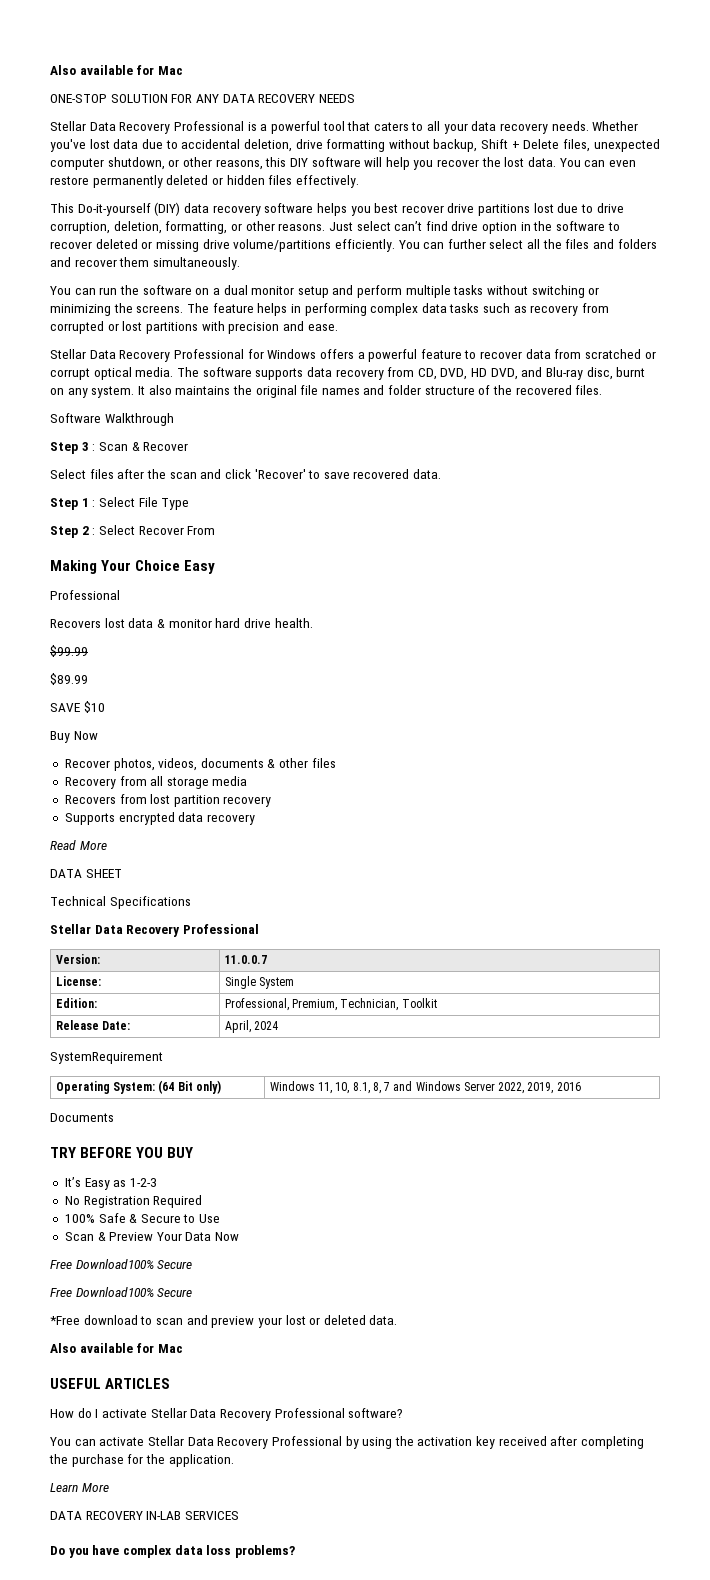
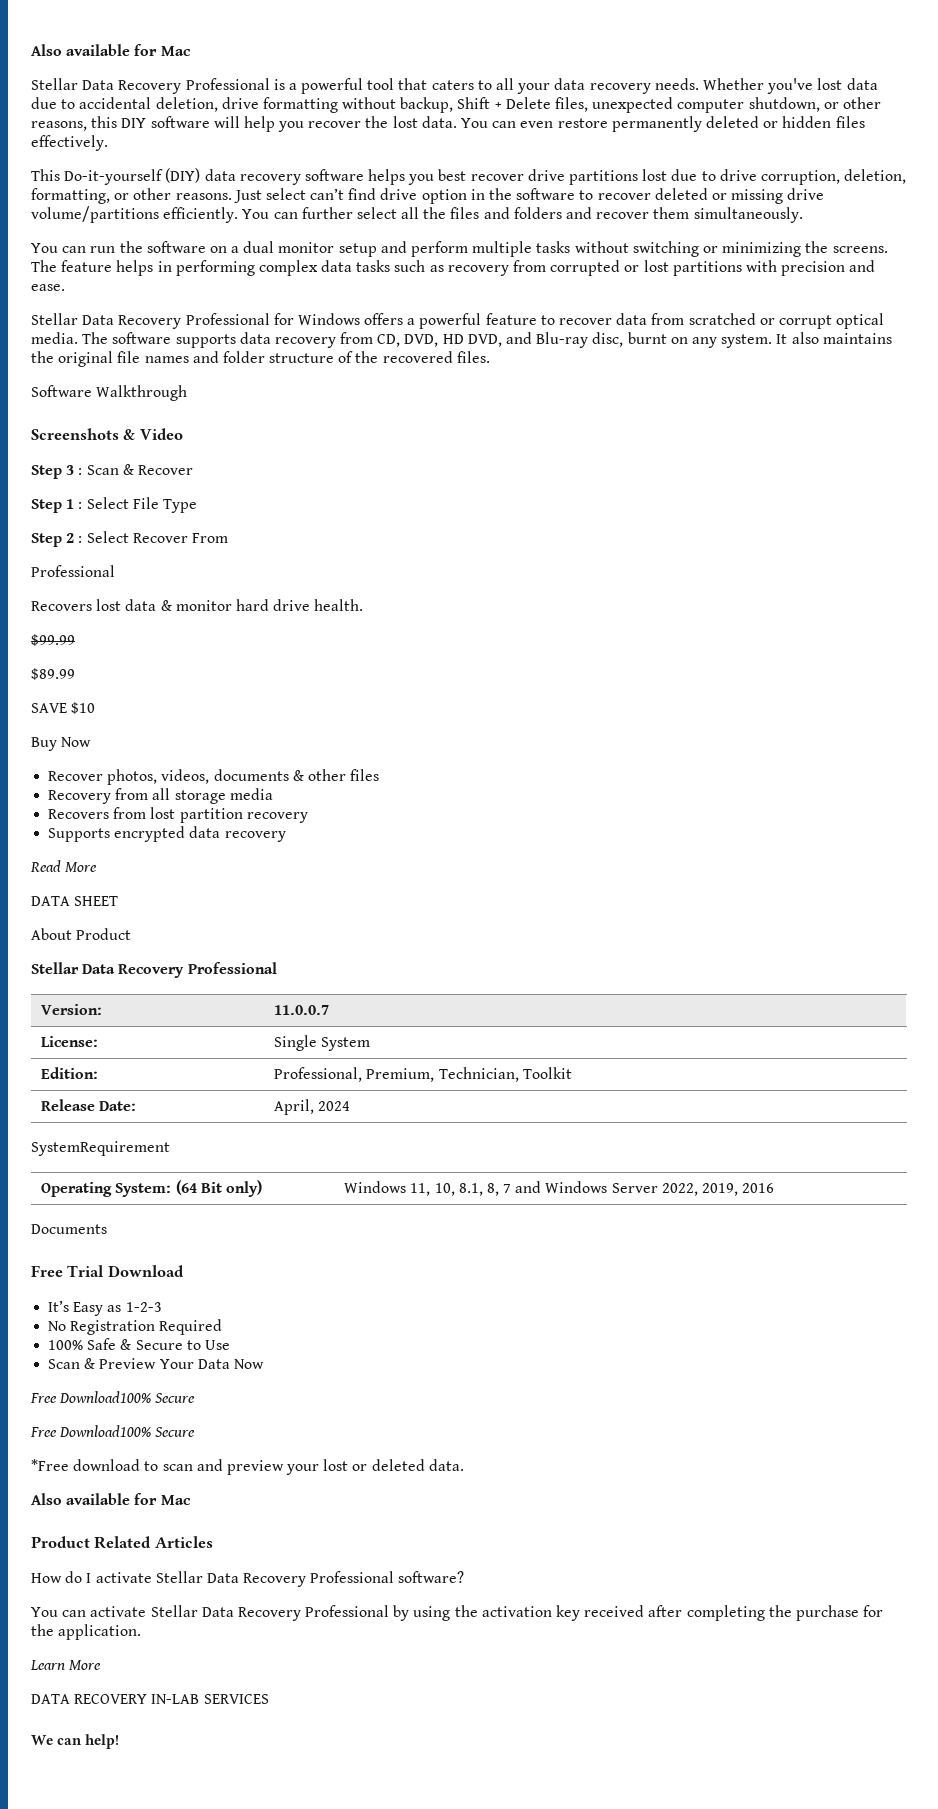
[50,65,183,75] [50,94,355,103] Also available for Mac // ONE-STOP SOLUTION FOR ANY DATA RECOVERY NEEDS -> [31,44,191,56] Also available for Mac
(174, 419) none -> [31,428,183,440] // Screenshots & Video
[50,469,442,479] // Select files after the scan and click 'Recover' to save recovered data. -> (193, 470) none
[50,560,216,574] // Making Your Choice Easy -> (228, 538) none
[50,896,191,909] Technical Specifications -> [31,928,132,940] About Product
[50,1147,194,1158] TRY BEFORE YOU BUY -> [31,1265,184,1277] Free Trial Download
[50,1378,171,1389] USEFUL ARTICLES -> [31,1536,213,1549] Product Related Articles
[50,1545,295,1558] Do you have complex data loss problems? -> [31,1734,120,1749] We can help!

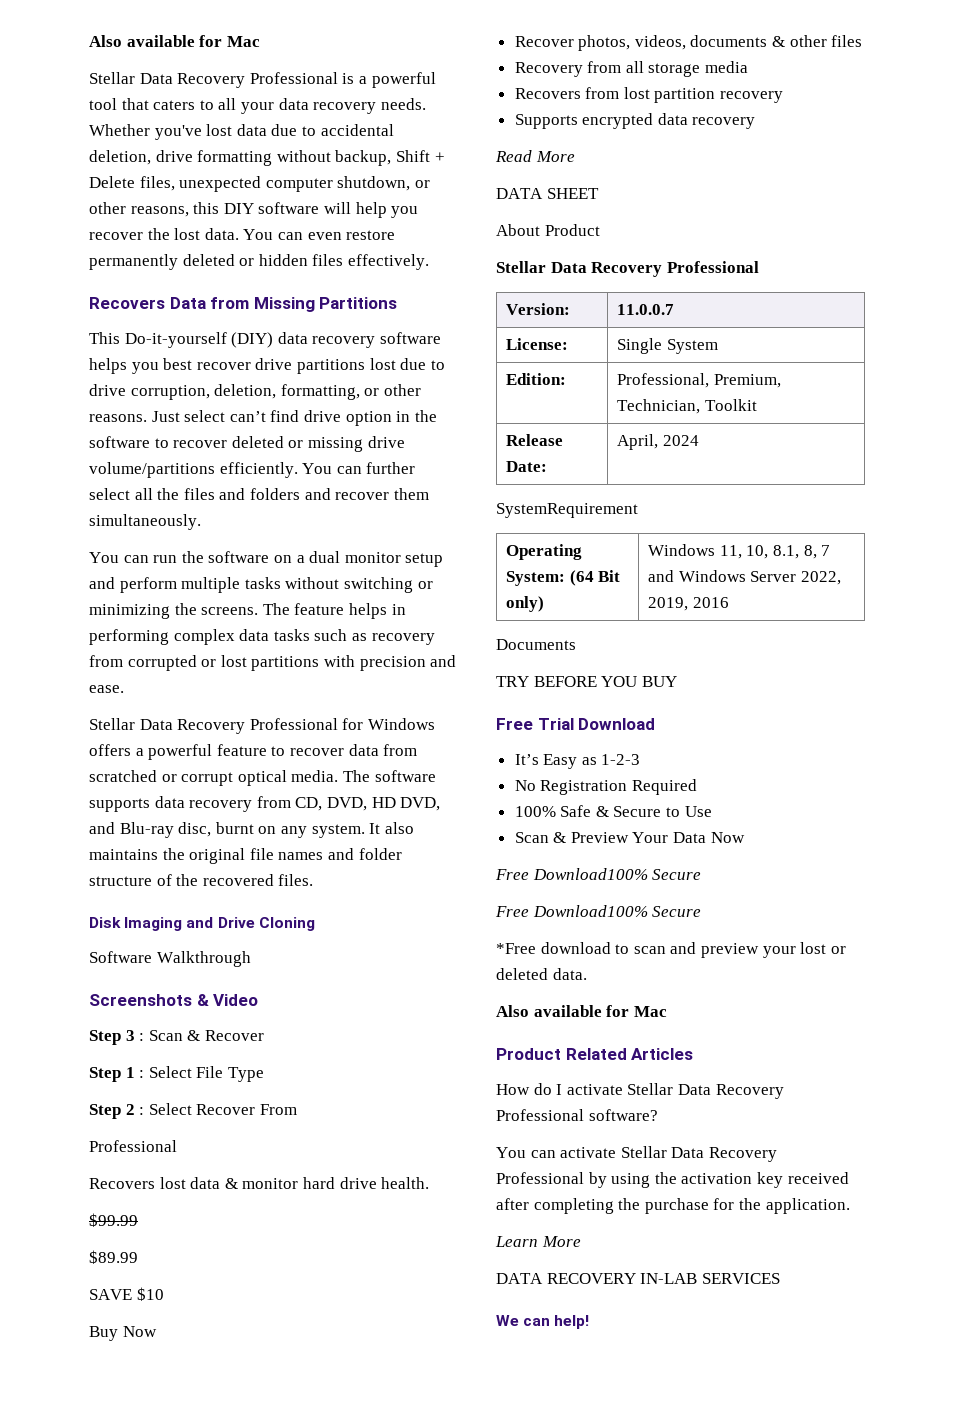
(108, 143) none -> [89,297,398,312] // Recovers Data from Missing Partitions
(490, 357) none -> [89,917,315,931] // Disk Imaging and Drive Cloning
(107, 1229) none -> [496,676,677,687] // TRY BEFORE YOU BUY

